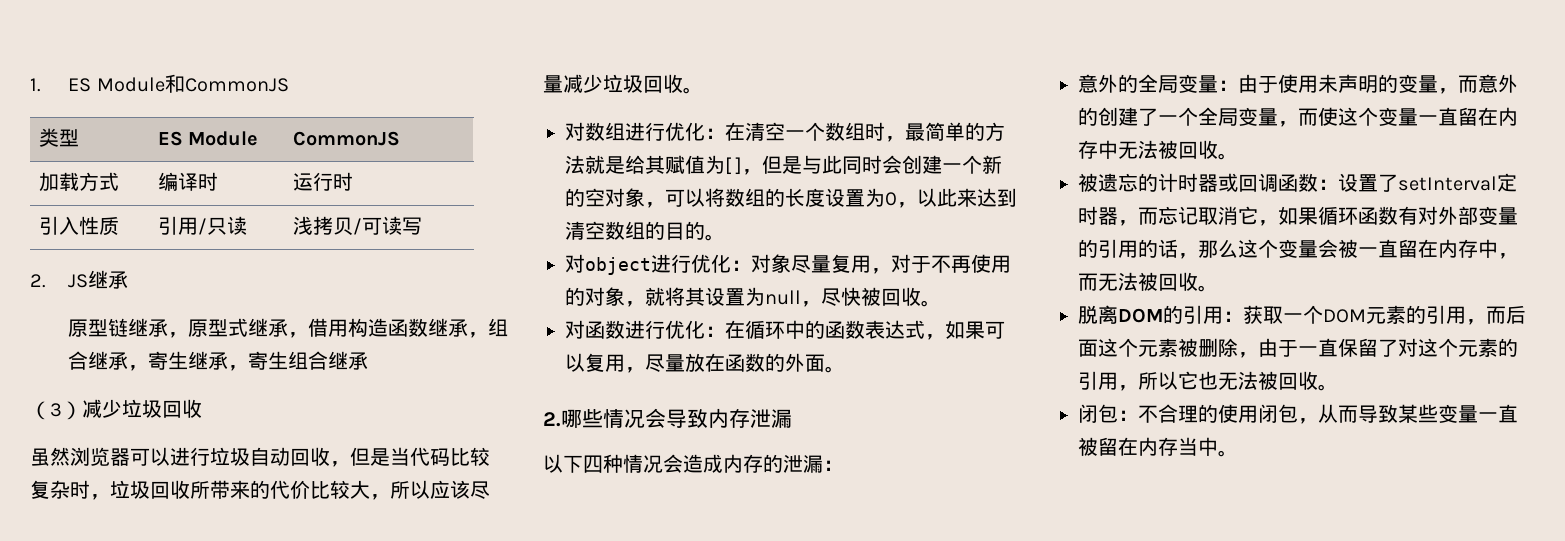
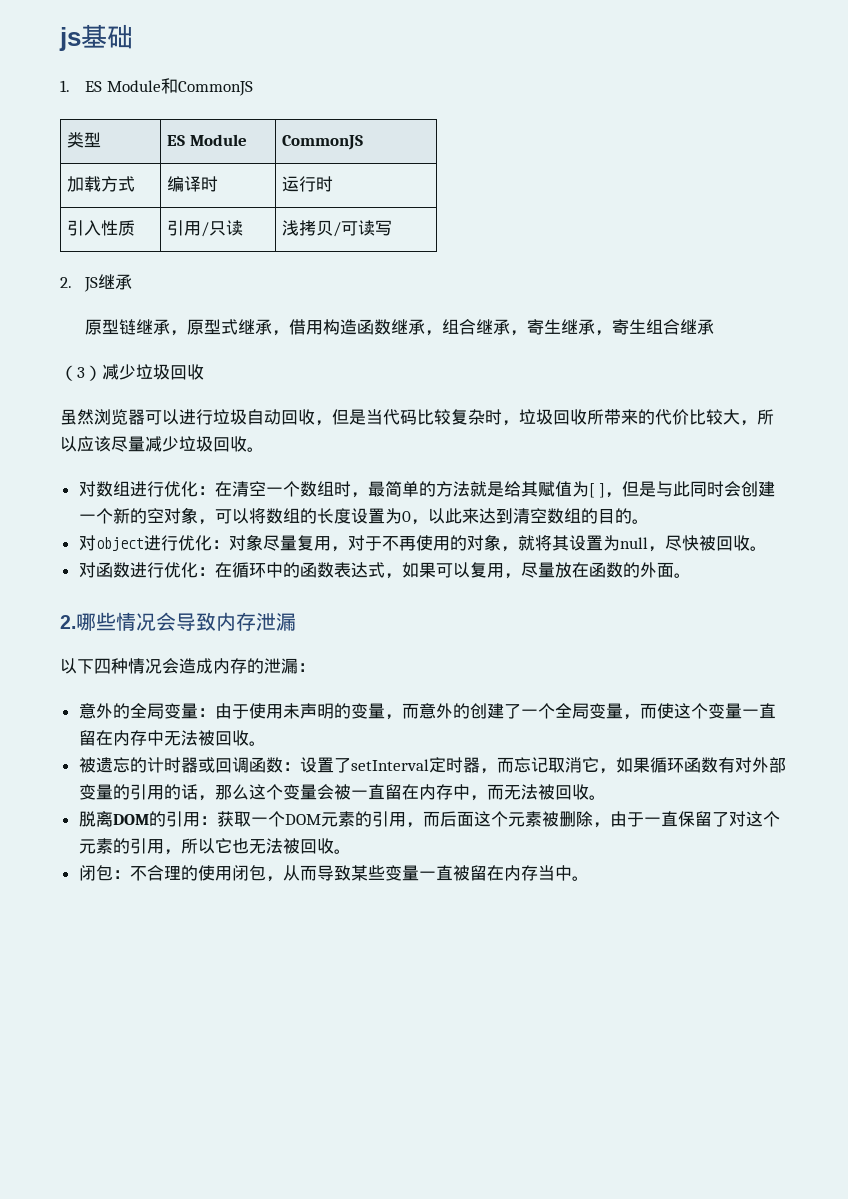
(30, 85) none -> [59,24,133,51] js基础 //

